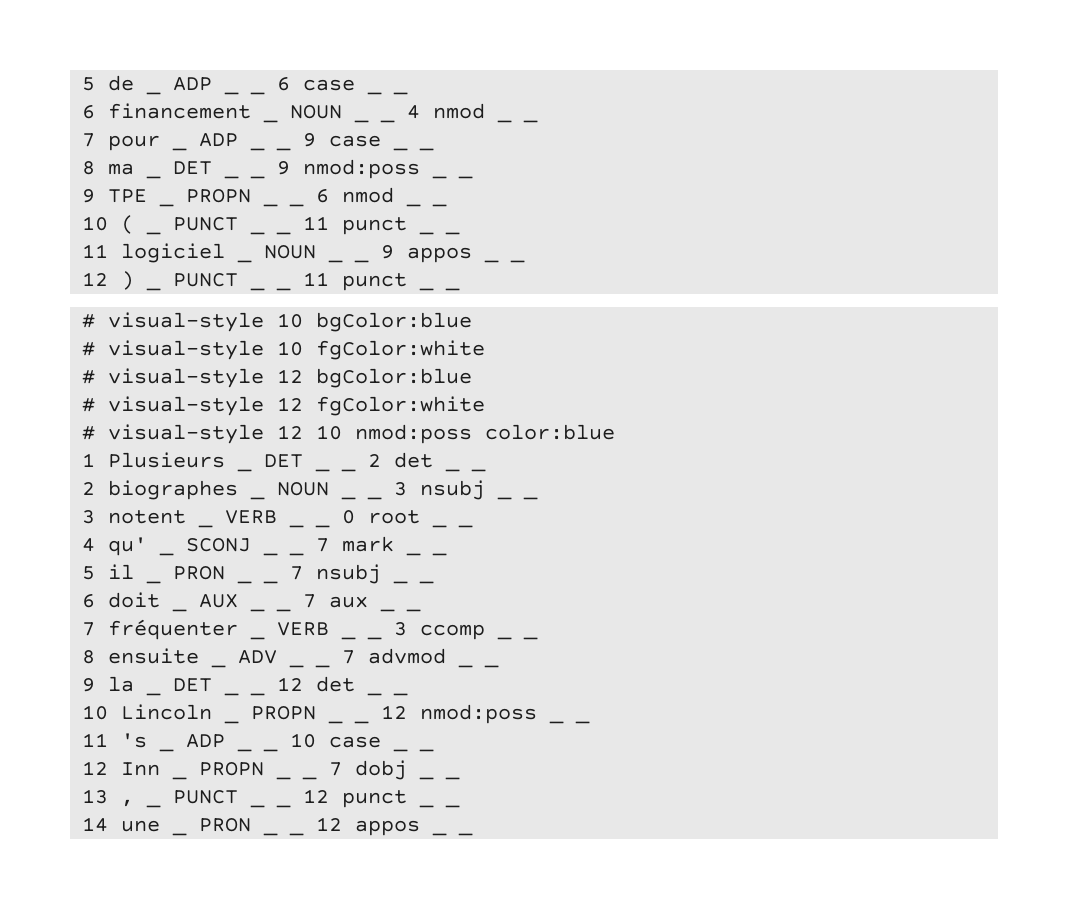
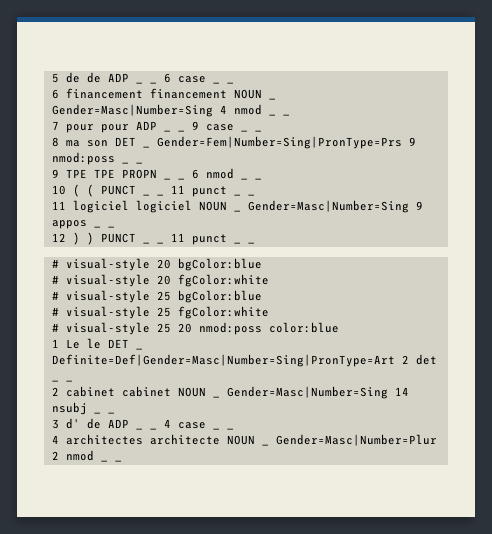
[146,90,161,95] _ -> [86,72,101,83] de
[263,105,395,123] _ NOUN _ _ -> [149,88,276,100] [51,104,213,117] financement NOUN _ Gender=Masc|Number=Sing
[172,146,187,151] _ -> [100,124,129,133] pour
[146,161,265,179] _ DET _ _ -> [86,137,136,147] [142,136,402,149] son DET _ Gender=Fem|Number=Sing|PronType=Prs
[159,202,174,207] _ -> [93,169,115,178] TPE
[146,230,161,235] _ -> [86,184,94,197] (
[237,245,369,263] _ NOUN _ _ -> [135,200,409,213] logiciel NOUN _ Gender=Masc|Number=Sing
[146,286,161,291] _ -> [86,232,94,245] )
[277,312,472,332] [82,340,485,360] [82,368,472,388] [82,396,485,416] [82,424,342,444] 10 bgColor:blue // # visual-style 10 fgColor:white // # visual-style 12 bgColor:blue // # visual-style 12 fgColor:white // # visual-style 12 10 -> [156,258,262,271] [51,274,269,287] [51,290,262,303] [51,306,269,319] [51,322,192,335] 20 bgColor:blue // # visual-style 20 fgColor:white // # visual-style 25 bgColor:blue // # visual-style 25 fgColor:white // # visual-style 25 20
[108,452,356,472] Plusieurs _ DET _ _ -> [65,338,129,349] [135,348,143,350] [51,354,395,367] Le le DET _ Definite=Def|Gender=Masc|Number=Sing|PronType=Art
[108,480,538,500] [82,510,473,528] [82,536,447,556] [82,564,134,580] [146,564,434,584] [82,592,421,612] [82,619,538,640] [82,648,499,668] [82,676,265,696] [277,676,408,696] [82,704,369,724] [381,704,590,724] [82,733,434,752] [82,760,460,780] [82,789,291,808] [303,789,460,808] [82,817,304,836] [316,817,420,836] biographes _ NOUN _ _ 3 nsubj _ _ // 3 notent _ VERB _ _ 0 root _ _ // 4 qu' _ SCONJ _ _ 7 mark _ _ // 5 il _ PRON _ _ 7 nsubj _ _ // 6 doit _ AUX _ _ 7 aux _ _ // 7 fréquenter _ VERB _ _ 3 ccomp _ _ // 8 ensuite _ ADV _ _ 7 advmod _ _ // 9 la _ DET _ _ 12 det _ _ // 10 Lincoln _ PROPN _ _ 12 nmod:poss _ _ // 11 's _ ADP _ _ 10 case _ _ // 12 Inn _ PROPN _ _ 7 dobj _ _ // 13 , _ PUNCT _ _ 12 punct _ _ // 14 une _ PRON _ _ 12 appos -> [65,386,409,399] [51,402,115,415] [51,418,129,429] [135,428,157,430] [163,419,234,430] [51,434,437,446] [51,450,94,461] cabinet cabinet NOUN _ Gender=Masc|Number=Sing 14 nsubj _ _ // 3 d' de ADP _ _ 4 case _ _ // 4 architectes architecte NOUN _ Gender=Masc|Number=Plur 2 nmod

